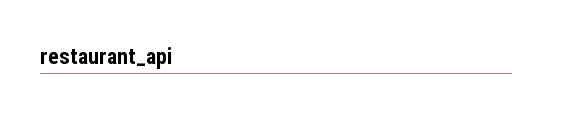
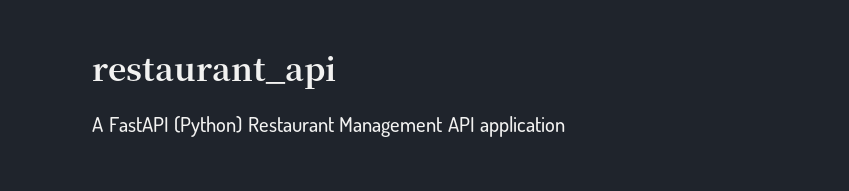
(172, 58) none -> [92,116,566,137] // A FastAPI (Python) Restaurant Management API application

